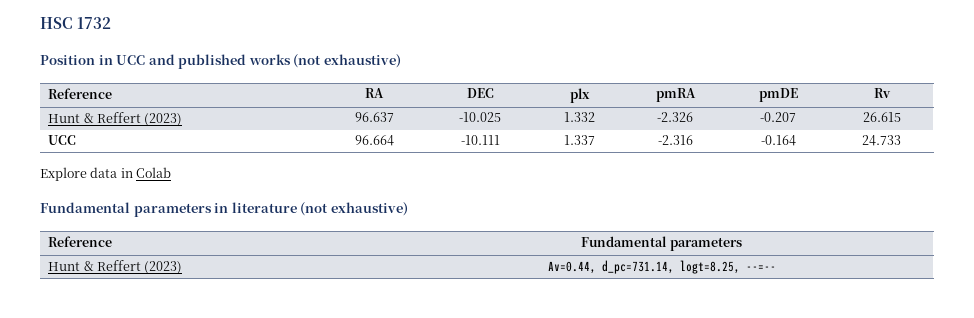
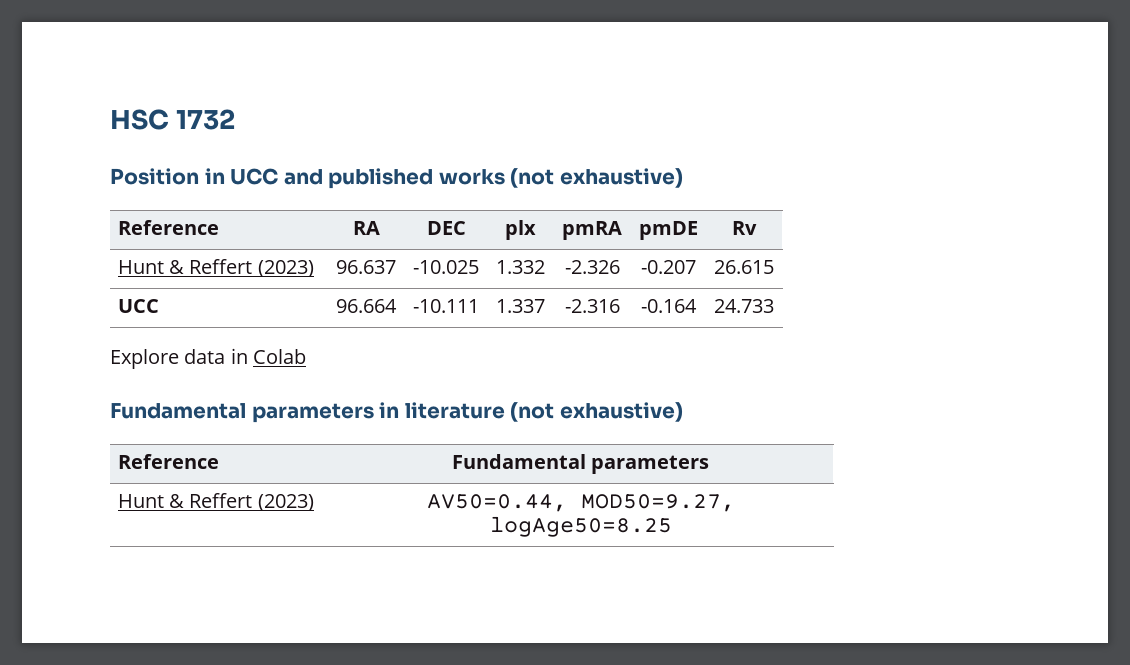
[547,260,776,274] Av=0.44, d_pc=731.14, logt=8.25, --=-- -> [426,494,735,512] [489,516,672,537] AV50=0.44, MOD50=9.27, logAge50=8.25

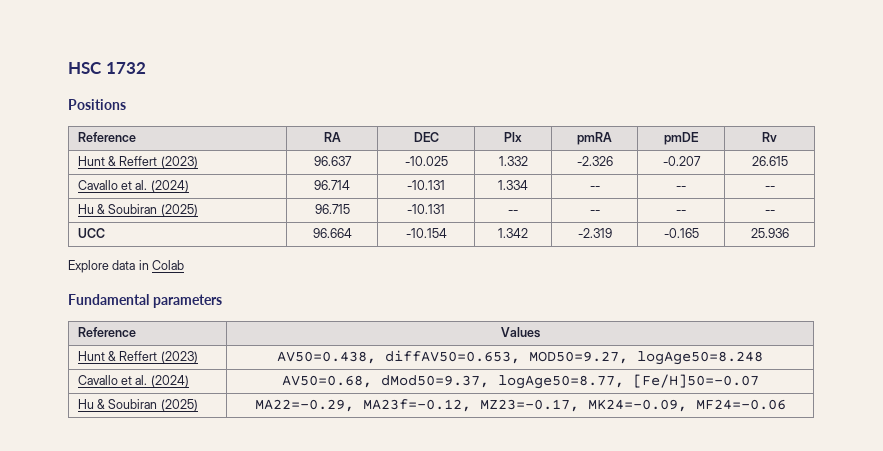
[110,168,683,189] Position in UCC and published works (not exhaustive) -> [68,99,126,110] Positions
[505,220,536,240] plx -> [504,132,522,142] Plx
[117,299,159,313] [336,299,397,313] [413,299,479,313] [496,299,545,313] [564,299,620,313] [640,299,697,313] [714,299,774,313] UCC | 96.664 | -10.111 | 1.337 | -2.316 | -0.164 | 24.733 -> [77,180,189,192] [314,180,350,190] [407,180,445,190] [498,180,528,190] [589,186,600,190] [676,186,686,190] [764,186,775,190] [77,204,198,216] [314,204,350,214] [407,204,445,214] [508,210,518,214] [589,210,600,214] [676,210,686,214] [764,210,775,214] [77,228,105,238] [312,228,352,238] [405,228,447,238] [498,228,528,238] [577,228,612,238] [663,228,699,238] [750,228,789,238] Cavallo et al. (2024) | 96.714 | -10.131 | 1.334 | -- | -- | -- // Hu & Soubiran (2025) | 96.715 | -10.131 | -- | -- | -- | -- // UCC | 96.664 | -10.154 | 1.342 | -2.319 | -0.165 | 25.936
[379,402,683,422] [117,454,219,469] [451,454,710,474] [117,493,314,511] [426,494,735,512] [489,516,672,537] in literature (not exhaustive) // Reference | Fundamental parameters // Hunt & Reffert (2023) | AV50=0.44, MOD50=9.27, logAge50=8.25 -> [77,327,136,337] [500,327,540,338] [77,351,198,363] [277,350,763,365] [77,375,189,387] [281,374,759,389] [77,399,198,411] [254,399,786,412] // Reference | Values // Hunt & Reffert (2023) | AV50=0.438, diffAV50=0.653, MOD50=9.27, logAge50=8.248 // Cavallo et al. (2024) | AV50=0.68, dMod50=9.37, logAge50=8.77, [Fe/H]50=-0.07 // Hu & Soubiran (2025) | MA22=-0.29, MA23f=-0.12, MZ23=-0.17, MK24=-0.09, MF24=-0.06

